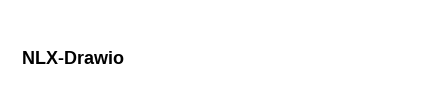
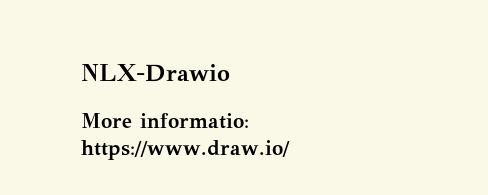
(124, 57) none -> [81,113,249,129] [81,140,290,160] // More informatio: https://www.draw.io/

